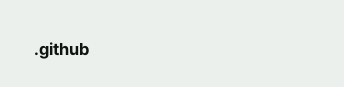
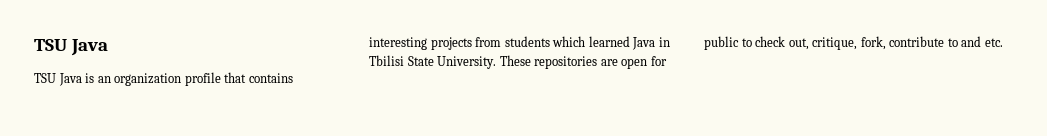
[34,42,89,59] .github -> [34,39,108,56] [34,72,293,86] [369,36,670,50] [369,55,667,69] [704,36,1003,50] TSU Java // TSU Java is an organization profile that contains interesting projects from students which learned Java in Tbilisi State University. These repositories are open for public to check out, critique, fork, contribute to and etc.

